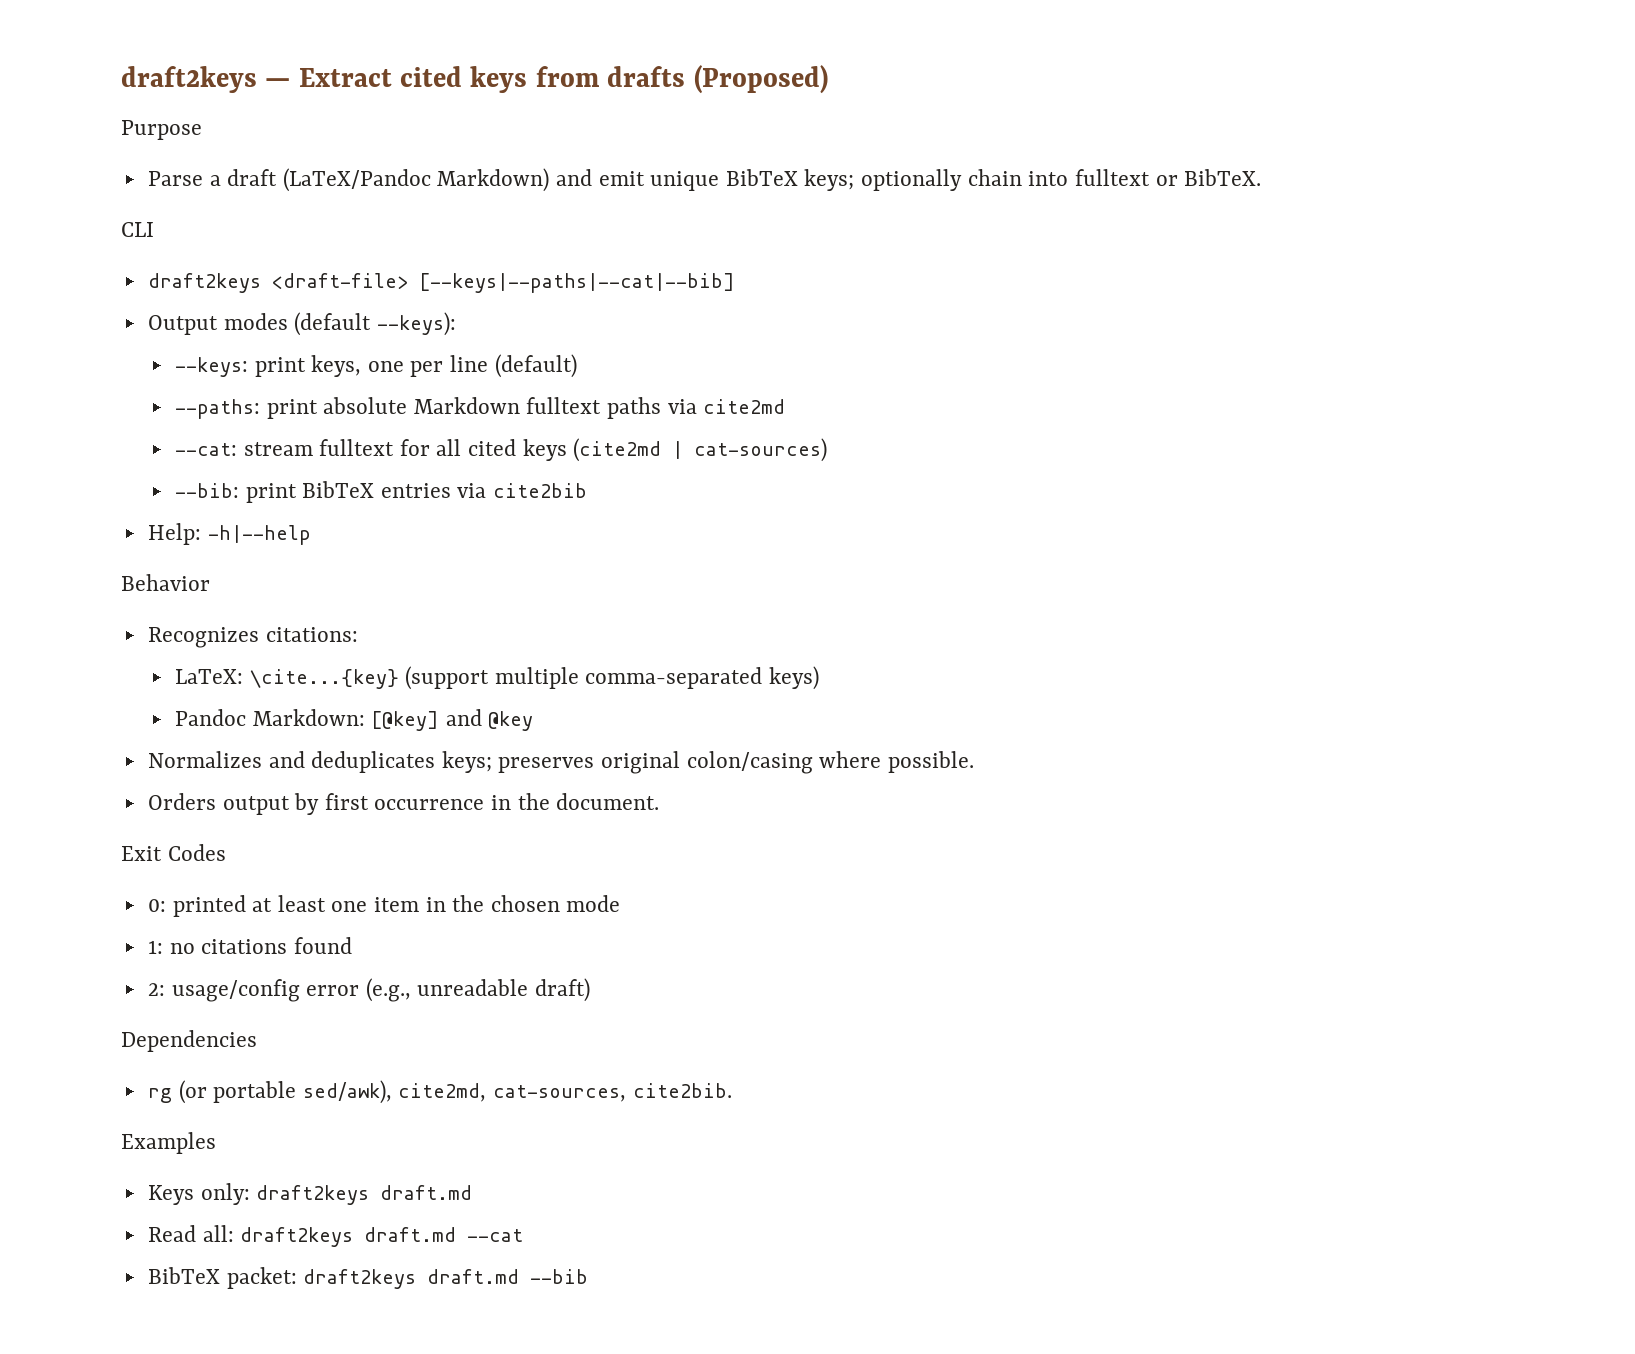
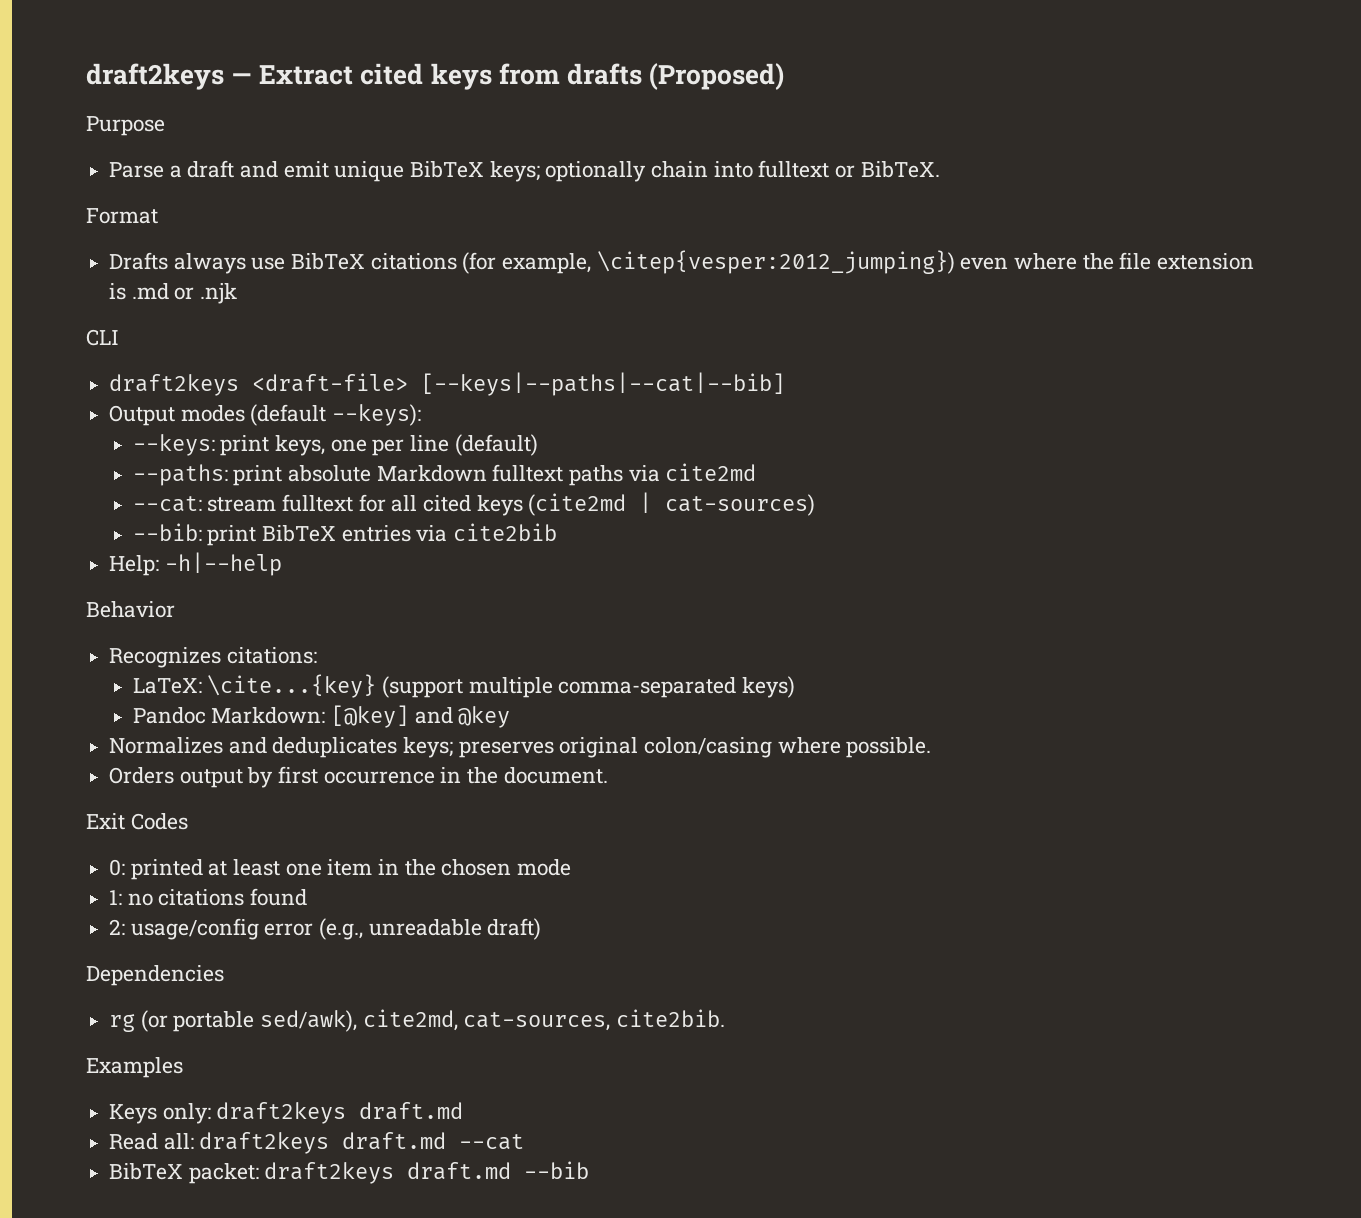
[282,168,550,192] (LaTeX/Pandoc Markdown) -> (235, 169) none
(1262, 177) none -> [86,208,158,224] [109,250,1255,274] [109,283,238,304] // Format // Drafts always use BibTeX citations (for example, \citep{vesper:2012_jumping}) even where the file extension is .md or .njk

